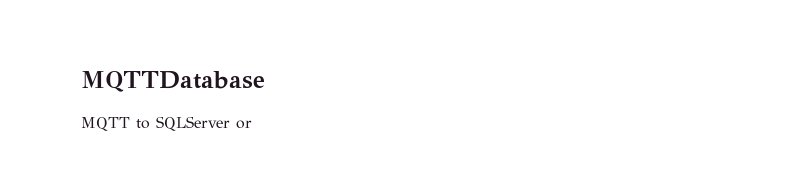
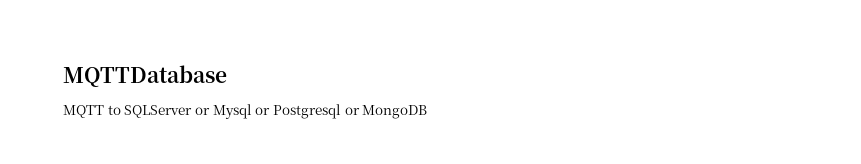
(252, 124) none -> [212,104,428,119] Mysql or Postgresql or MongoDB

